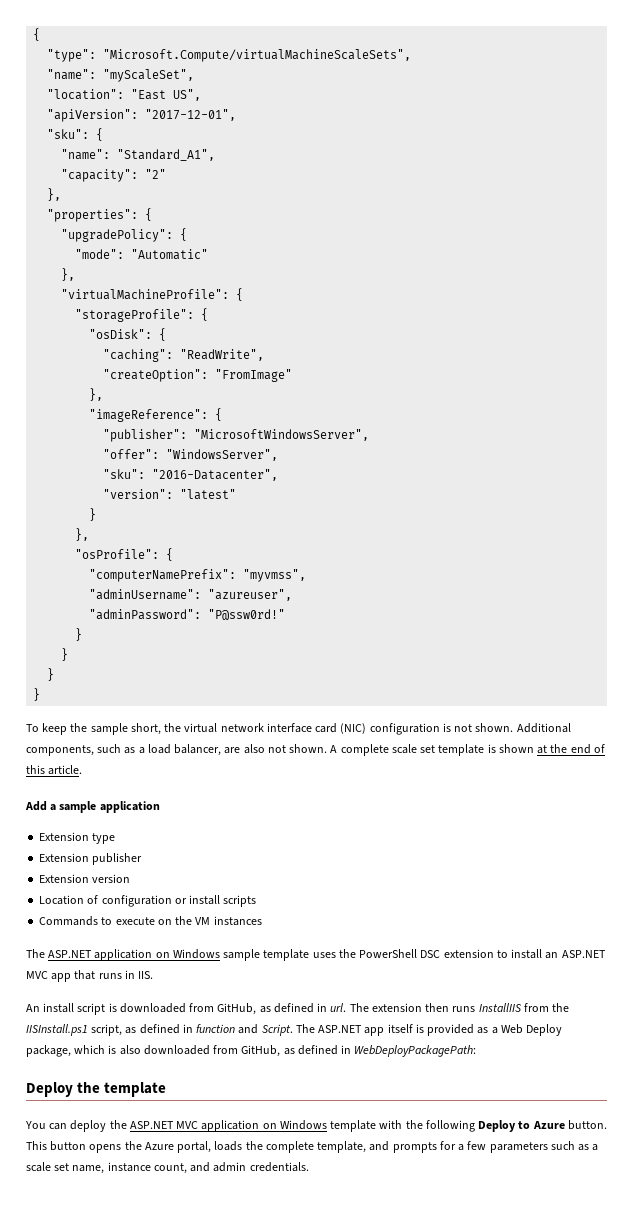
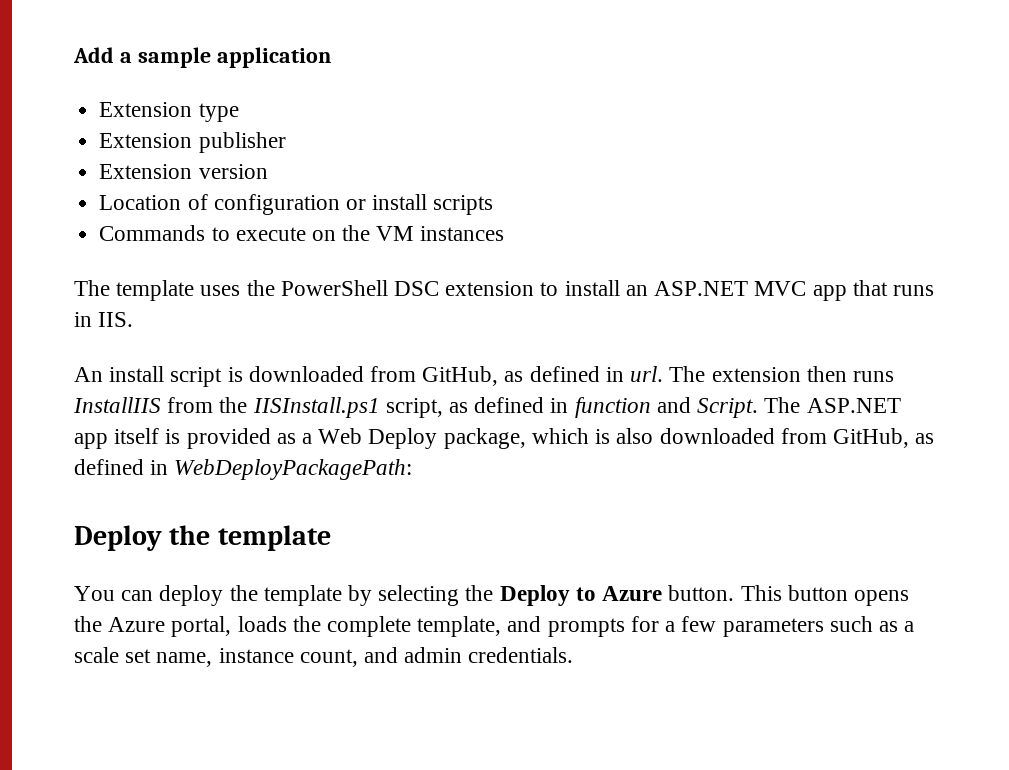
[33,28,41,41] [47,49,412,62] [47,69,195,82] [47,89,202,101] [47,109,237,122] [47,128,104,141] [61,149,216,161] [61,169,167,182] [47,188,62,201] [47,208,153,222] [61,228,188,242] [75,249,209,260] [61,268,76,281] [61,288,244,301] [75,308,209,322] [89,328,167,341] [103,349,265,362] [103,369,293,382] [89,388,104,401] [89,408,223,422] [103,429,370,442] [103,449,279,461] [103,469,279,481] [103,489,237,500] [89,508,97,521] [75,528,90,541] [75,548,174,561] [89,569,307,582] [89,589,293,601] [89,609,286,620] [75,628,83,641] [61,648,69,661] [47,668,55,681] [33,688,41,701] [26,723,571,735] [26,744,605,756] [26,765,83,775] { // "type": "Microsoft.Compute/virtualMachineScaleSets", // "name": "myScaleSet", // "location": "East US", // "apiVersion": "2017-12-01", // "sku": { // "name": "Standard_A1", // "capacity": "2" // }, // "properties": { // "upgradePolicy": { // "mode": "Automatic" // }, // "virtualMachineProfile": { // "storageProfile": { // "osDisk": { // "caching": "ReadWrite", // "createOption": "FromImage" // }, // "imageReference": { // "publisher": "MicrosoftWindowsServer", // "offer": "WindowsServer", // "sku": "2016-Datacenter", // "version": "latest" // } // }, // "osProfile": { // "computerNamePrefix": "myvmss", // "adminUsername": "azureuser", // "adminPassword": "P@ssw0rd!" // } // } // } // } // To keep the sample short, the virtual network interface card (NIC) configuration is not shown. Additional components, such as a load balancer, are also not shown. A complete scale set template is shown at the end of this article. // -> (73, 55) none
[48,949,261,961] ASP.NET application on Windows sample -> (110, 288) none
[129,1120,475,1132] ASP.NET MVC application on Windows template with the following -> [263,585,494,606] template by selecting the

